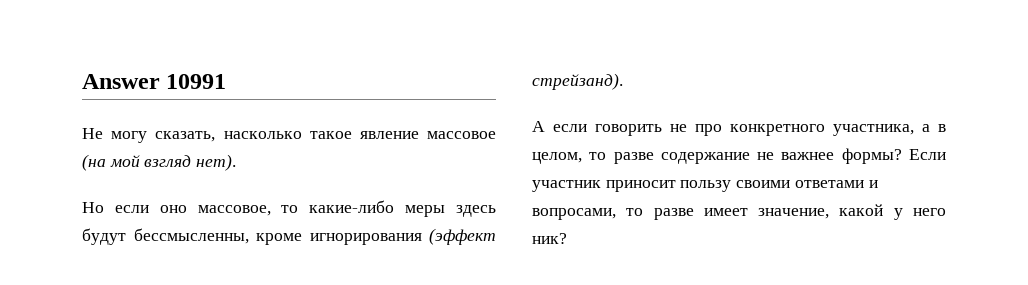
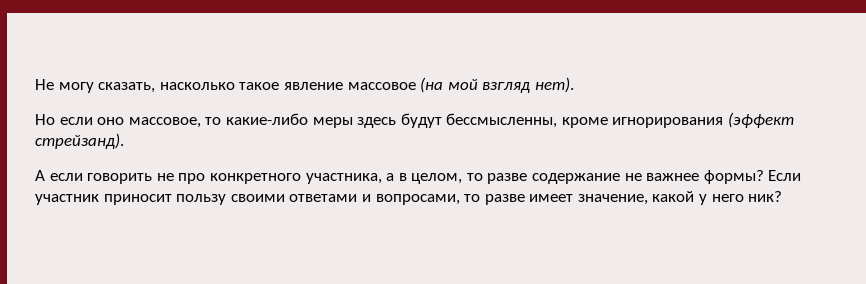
[82,74,227,89] Answer 10991 // -> (35, 84) none

